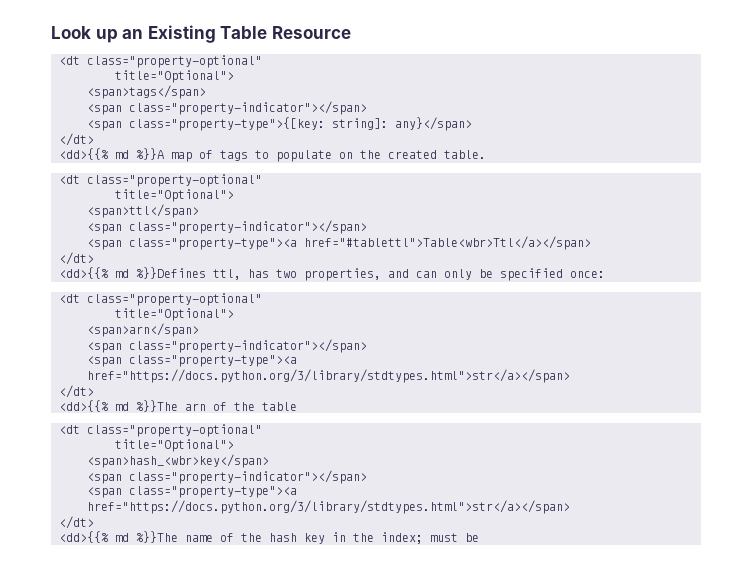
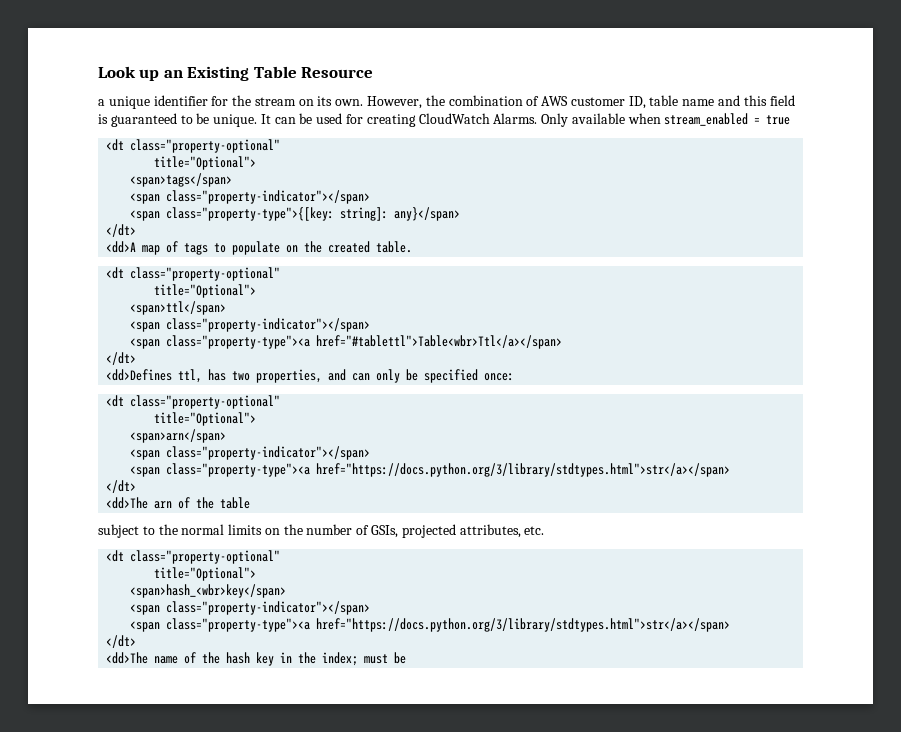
(351, 32) none -> [98,95,795,109] [98,113,791,127] // a unique identifier for the stream on its own. However, the combination of AWS customer ID, table name and this field is guaranteed to be unique. It can be used for creating CloudWatch Alarms. Only available when stream_enabled = true
[58,148,164,160] <dd>{{% md %}}A -> [106,241,137,253] <dd>A
[58,267,206,279] <dd>{{% md %}}Defines -> [106,369,173,381] <dd>Defines
[58,400,178,412] <dd>{{% md %}}The -> [106,497,149,509] <dd>The
(297, 406) none -> [98,524,545,538] // subject to the normal limits on the number of GSIs, projected attributes, etc.
[58,531,178,543] <dd>{{% md %}}The -> [106,652,149,664] <dd>The

